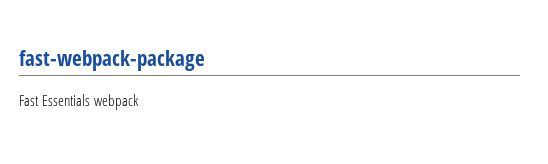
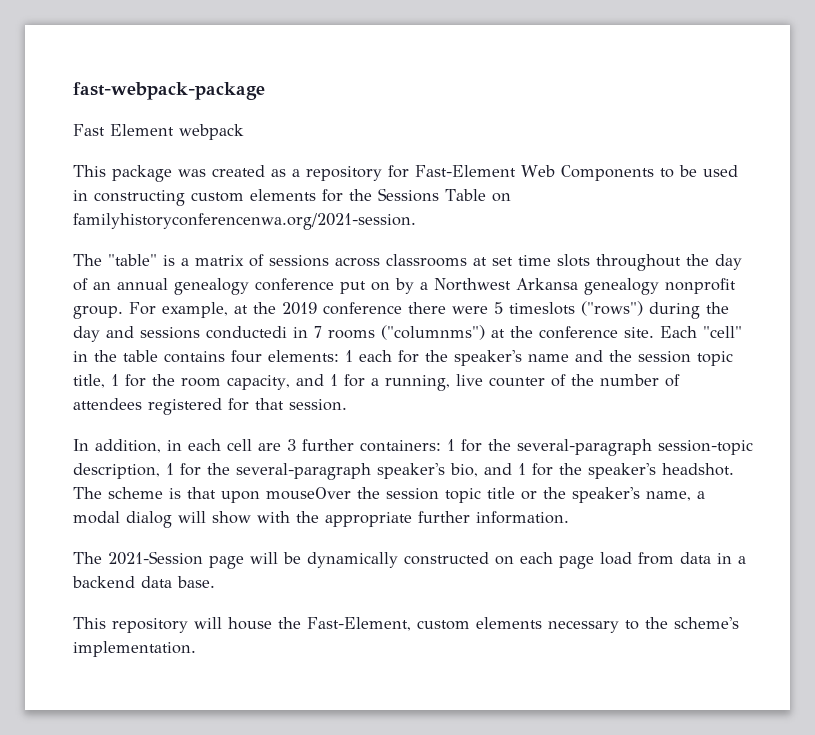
[42,94,91,106] Essentials -> [110,124,174,136] Element
(140, 102) none -> [73,165,738,182] [73,188,511,206] [73,213,416,230] [73,254,742,271] [73,278,736,295] [73,301,729,319] [73,325,742,342] [73,350,733,366] [73,374,680,391] [73,398,347,415] [73,439,753,456] [73,463,734,480] [73,487,705,503] [73,511,569,528] [73,551,746,569] [72,576,215,588] [73,617,739,633] [73,641,196,657] // This package was created as a repository for Fast-Element Web Components to be used in constructing custom elements for the Sessions Table on familyhistoryconferencenwa.org/2021-session. // The "table" is a matrix of sessions across classrooms at set time slots throughout the day of an annual genealogy conference put on by a Northwest Arkansa genealogy nonprofit group. For example, at the 2019 conference there were 5 timeslots ("rows") during the day and sessions conductedi in 7 rooms ("columnms") at the conference site. Each "cell" in the table contains four elements: 1 each for the speaker's name and the session topic title, 1 for the room capacity, and 1 for a running, live counter of the number of attendees registered for that session. // In addition, in each cell are 3 further containers: 1 for the several-paragraph session-topic description, 1 for the several-paragraph speaker's bio, and 1 for the speaker's headshot. The scheme is that upon mouseOver the session topic title or the speaker's name, a modal dialog will show with the appropriate further information. // The 2021-Session page will be dynamically constructed on each page load from data in a backend data base. // This repository will house the Fast-Element, custom elements necessary to the scheme's implementation.

